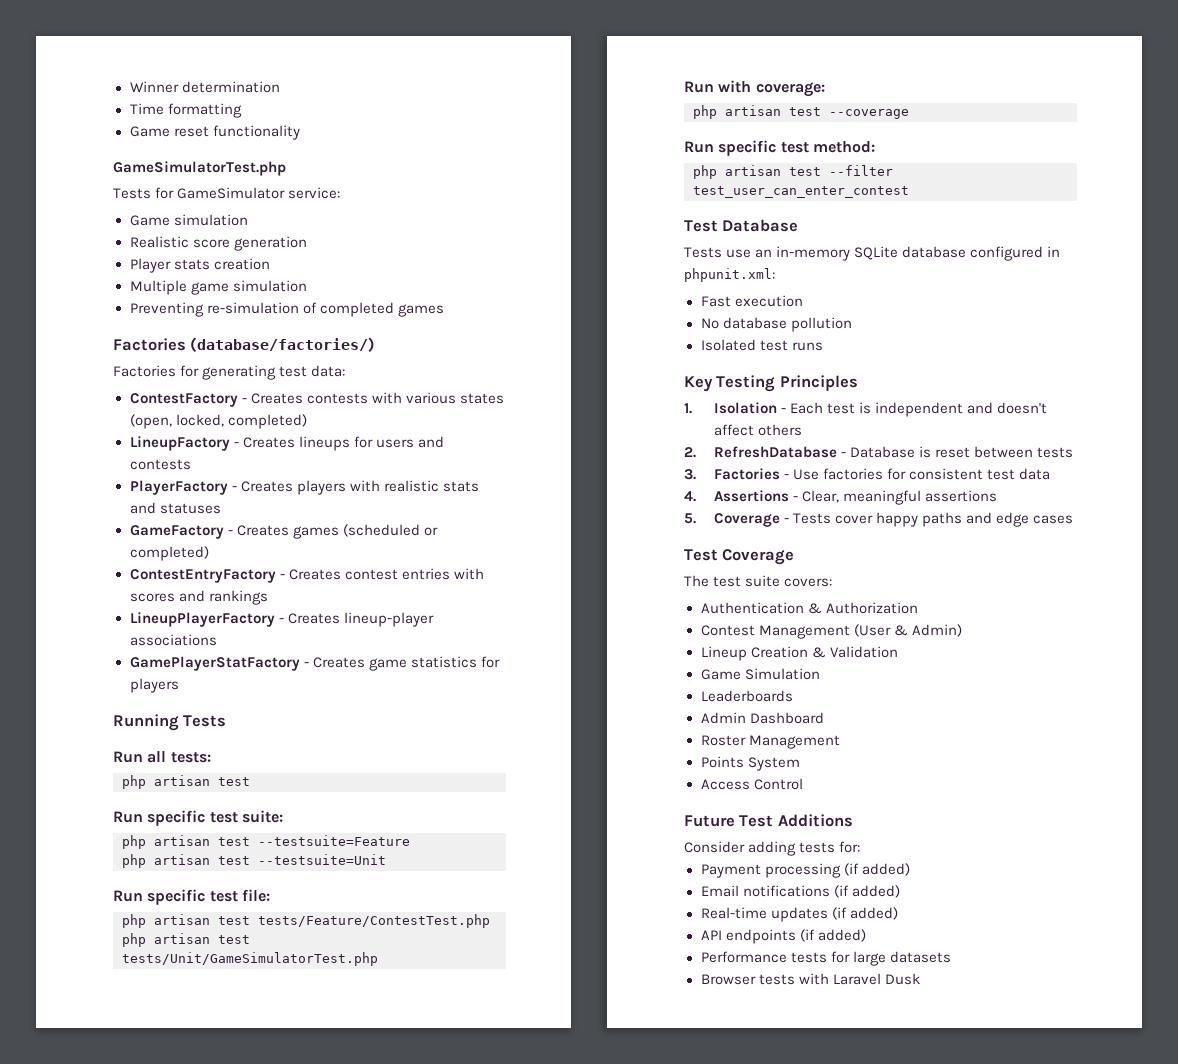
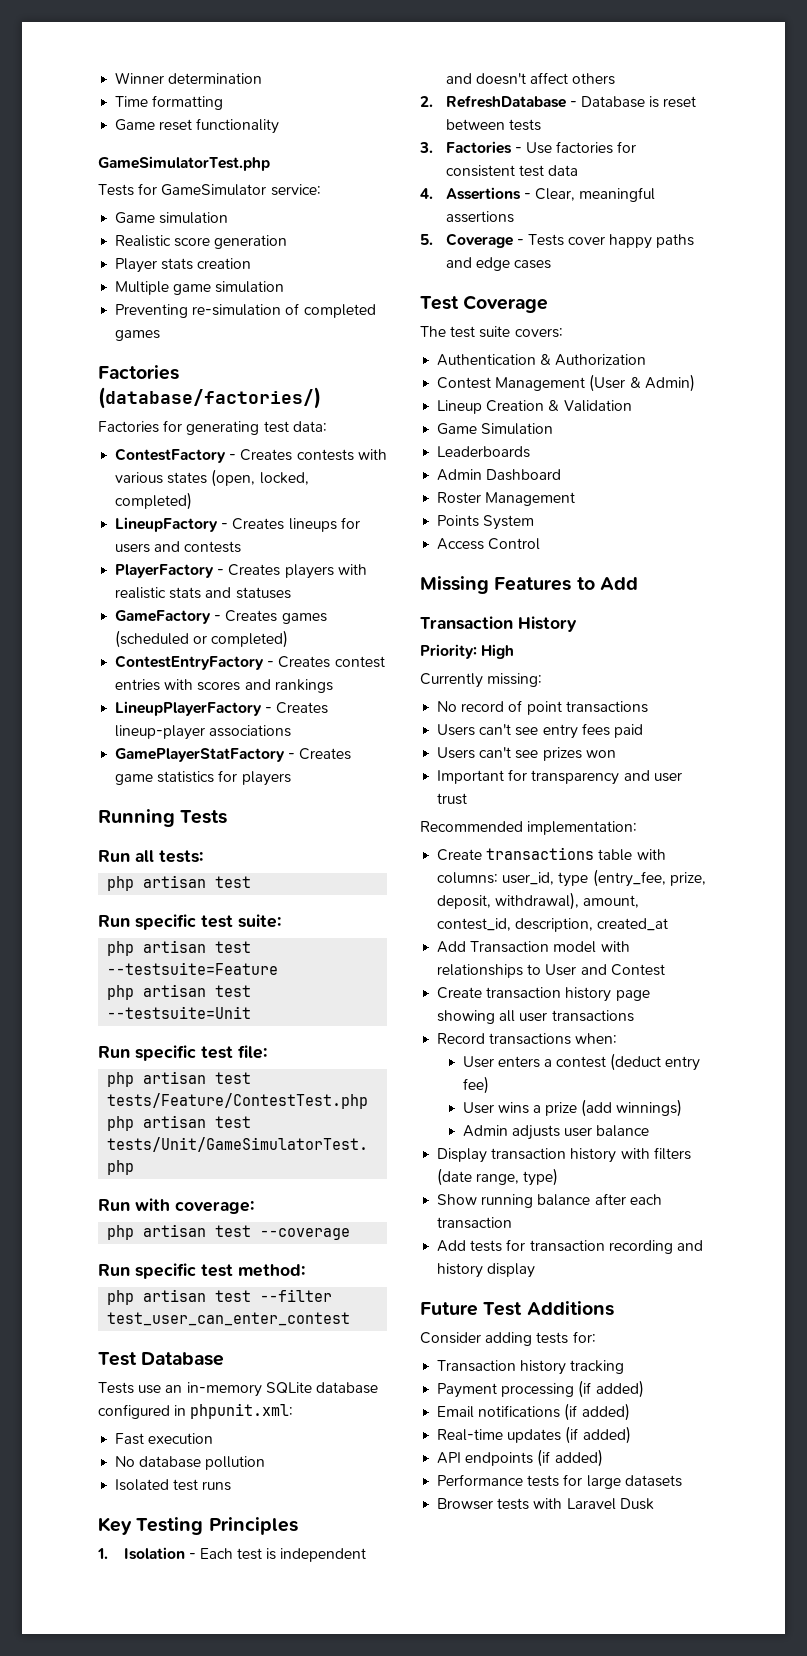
(803, 784) none -> [420,576,638,594] [420,616,577,632] [420,644,515,659] [420,673,543,688] [437,700,648,715] [437,723,643,739] [437,747,616,761] [437,769,682,785] [437,793,468,805] [420,821,638,835] [437,847,666,861] [437,869,706,887] [437,892,640,910] [437,918,669,932] [437,941,630,953] [437,964,665,978] [437,987,650,1002] [437,1010,634,1024] [437,1033,618,1045] [462,1053,701,1071] [462,1076,489,1094] [462,1099,683,1117] [462,1125,650,1140] [437,1147,691,1163] [437,1168,559,1186] [437,1193,662,1208] [437,1217,513,1229] [437,1239,703,1254] [437,1263,536,1278] // Missing Features to Add // Transaction History // Priority: High // Currently missing: // No record of point transactions // Users can't see entry fees paid // Users can't see prizes won // Important for transparency and user trust // Recommended implementation: // Create transactions table with columns: user_id, type (entry_fee, prize, deposit, withdrawal), amount, contest_id, description, created_at // Add Transaction model with relationships to User and Contest // Create transaction history page showing all user transactions // Record transactions when: // User enters a contest (deduct entry fee) // User wins a prize (add winnings) // Admin adjusts user balance // Display transaction history with filters (date range, type) // Show running balance after each transaction // Add tests for transaction recording and history display
(861, 847) none -> [437,1360,625,1375] // Transaction history tracking

